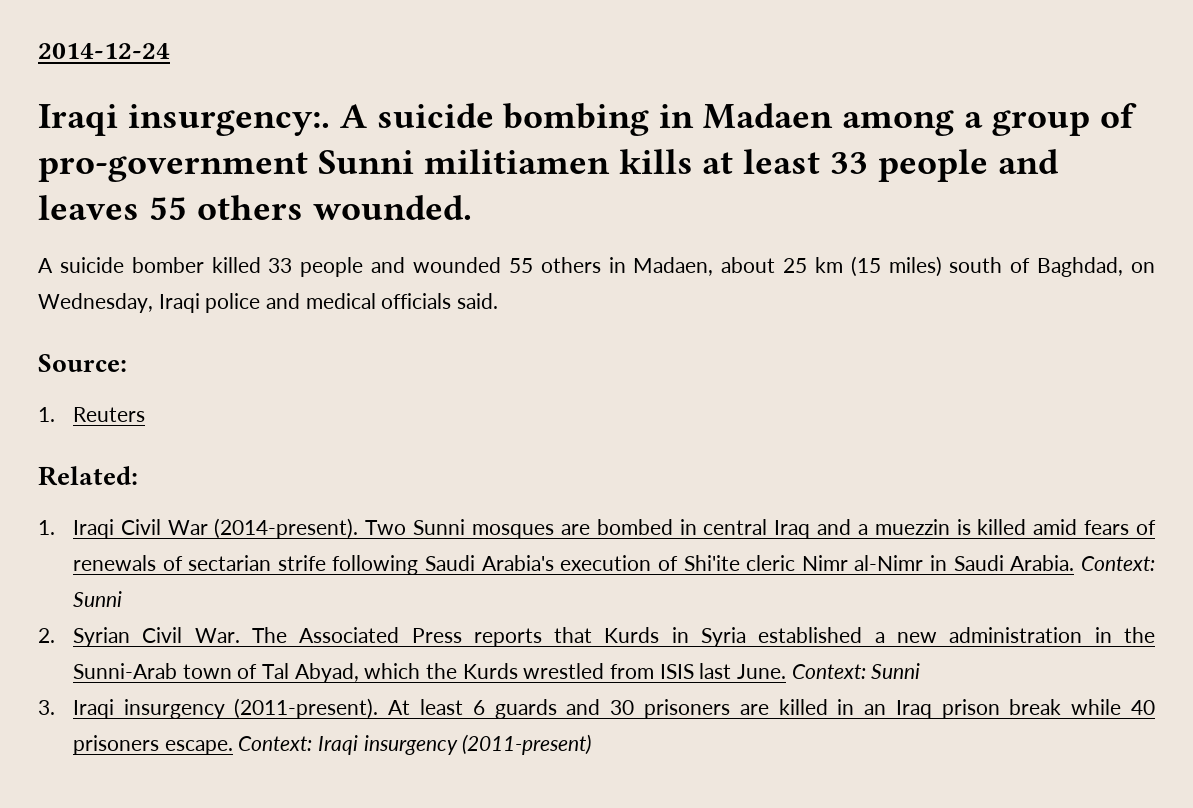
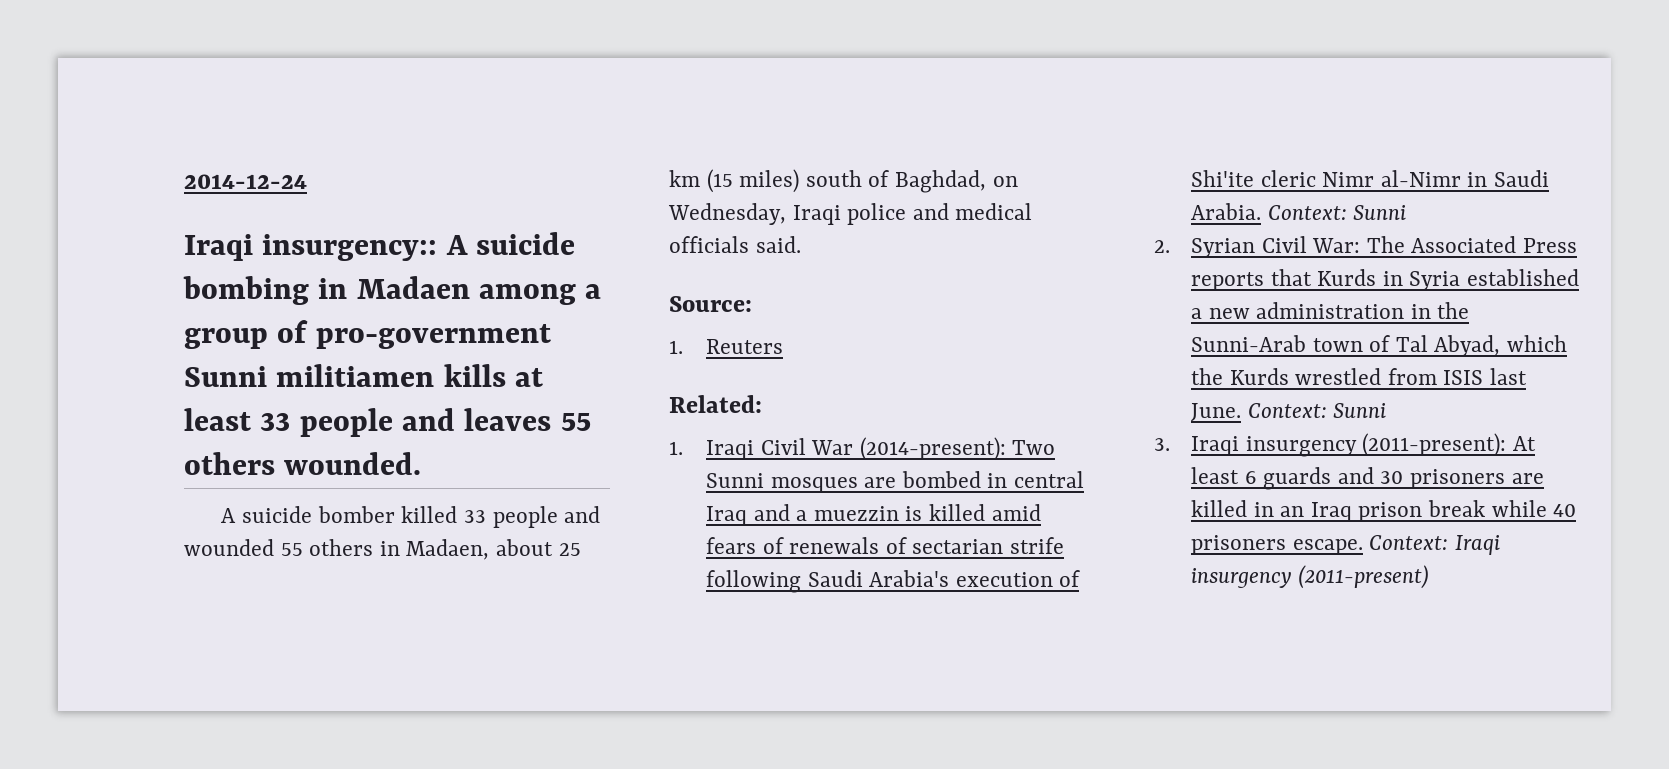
[127,104,330,136] insurgency:. -> [262,234,438,261] insurgency::
[214,518,359,539] (2014-present). -> [859,437,1006,461] (2014-present):
[194,628,240,643] War. -> [1312,238,1361,253] War:
[234,698,379,719] (2011-present). -> [1362,433,1507,457] (2011-present):

